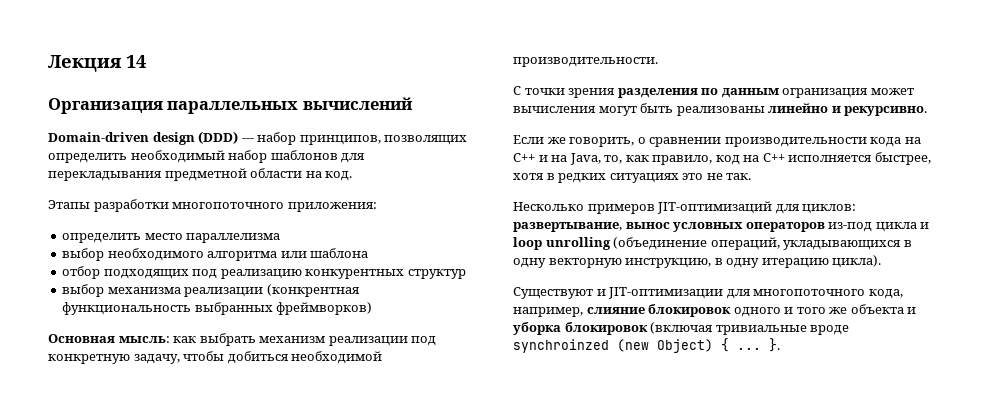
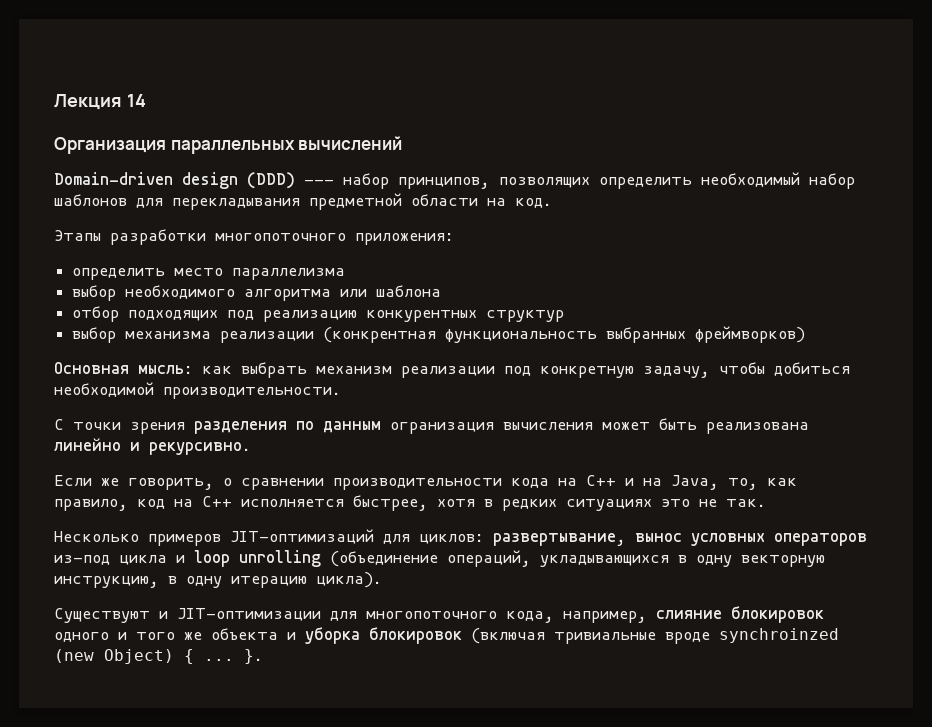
[870,88,914,95] [513,103,765,116] может вычисления могут быть реализованы -> [503,418,809,434] вычисления может быть реализована

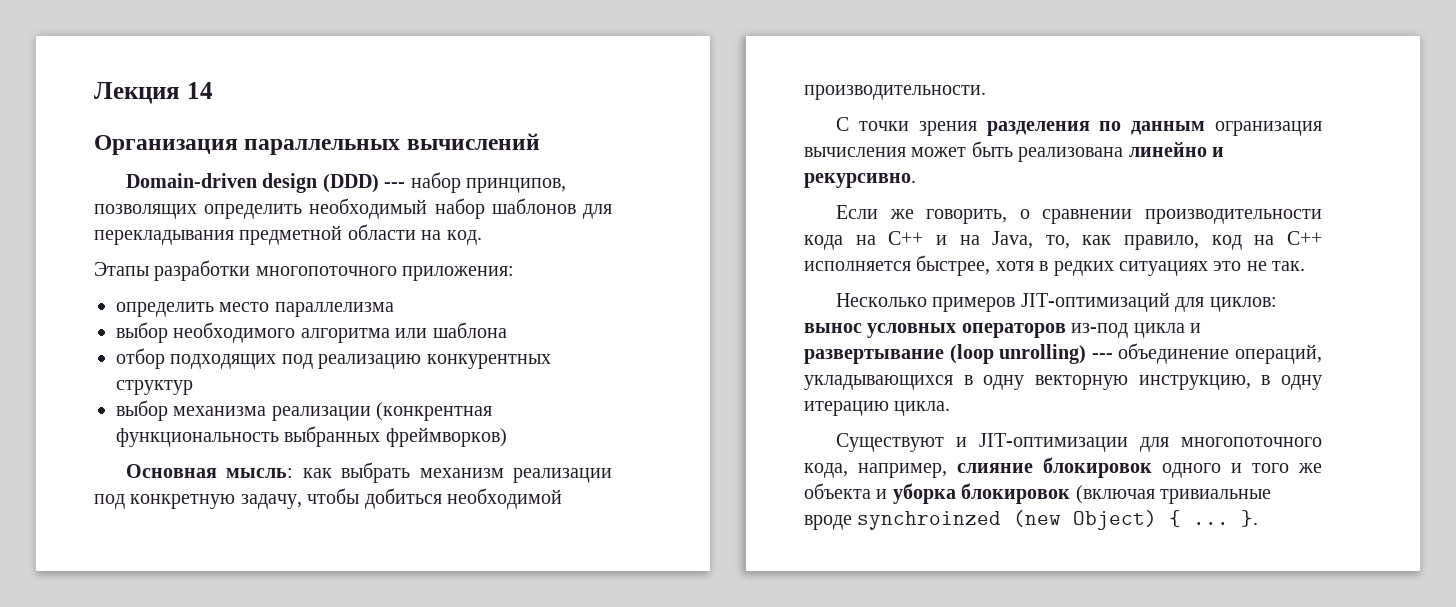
[493,533,626,546] развертывание, -> (1277, 304) none
[194,550,438,567] loop unrolling (объединение -> [804,343,1230,364] развертывание (loop unrolling) --- объединение
[316,572,382,588] цикла). -> [894,401,951,416] цикла.

